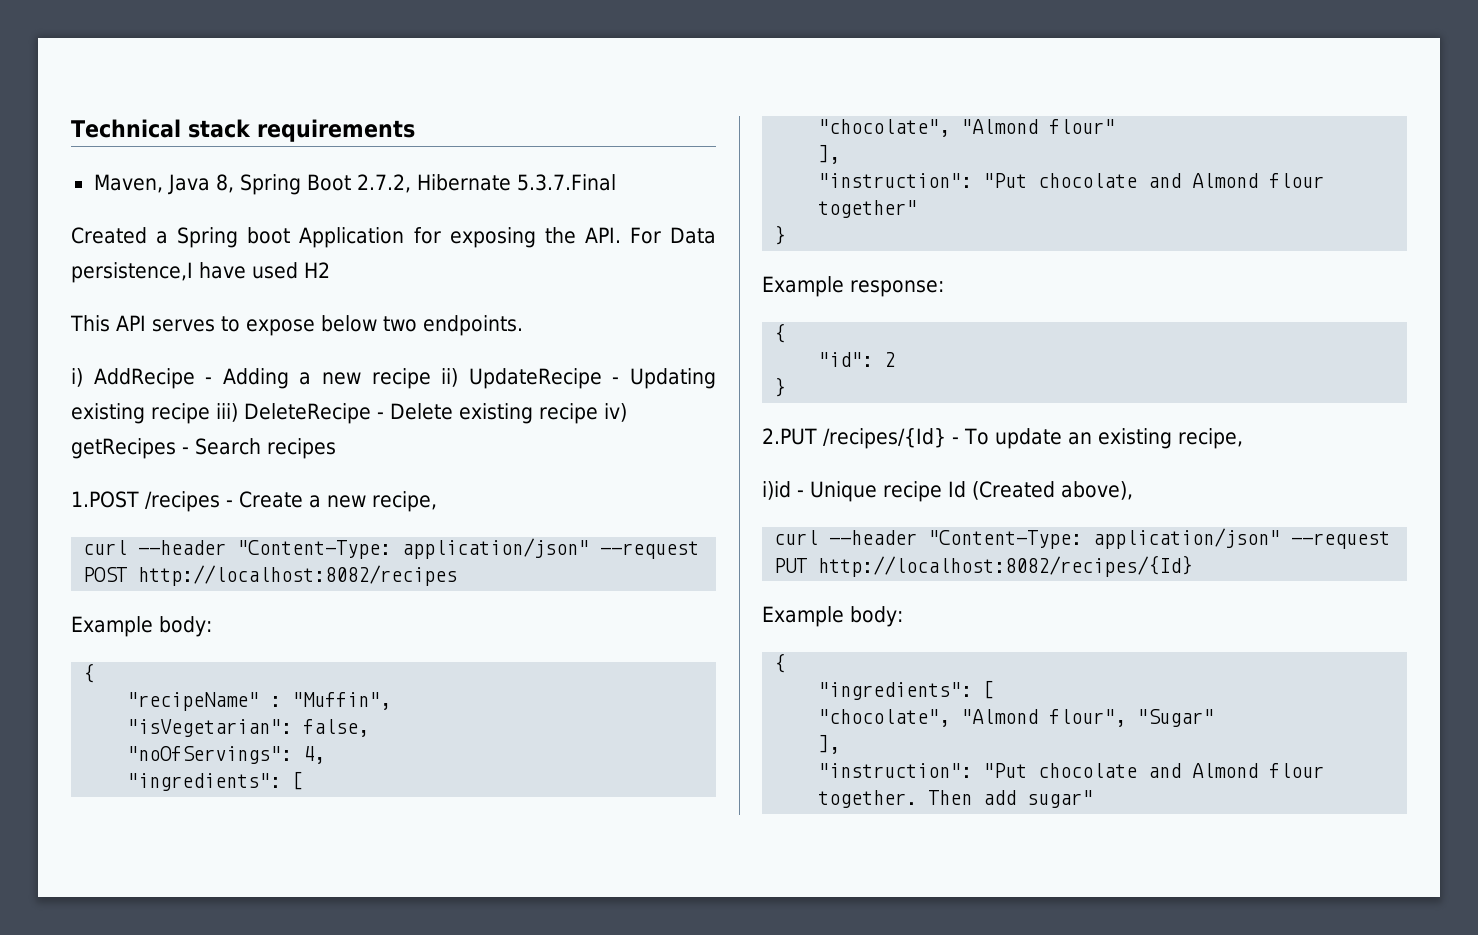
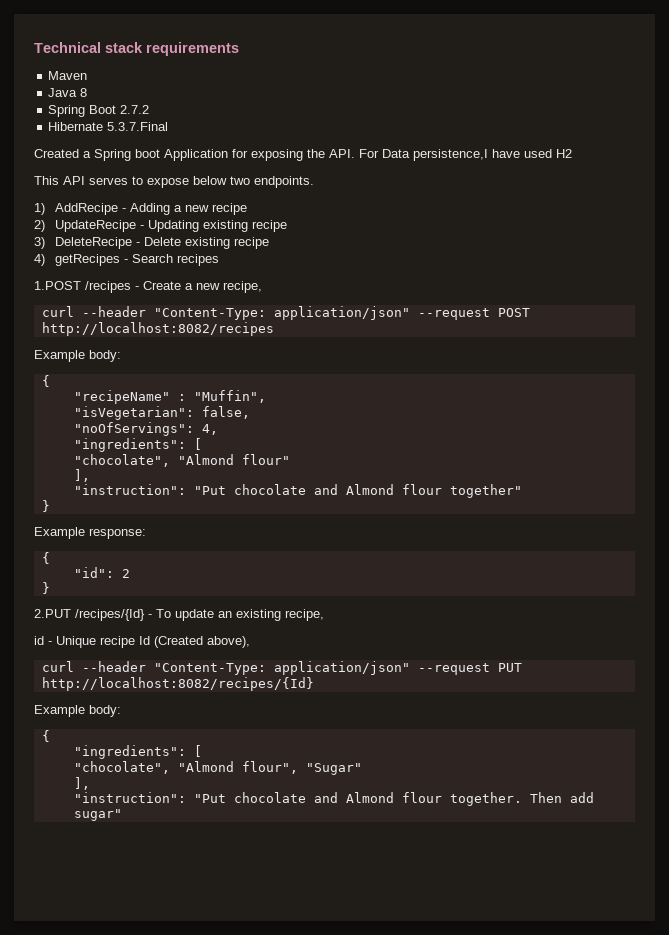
[93,174,234,195] Maven, Java 8, -> [48,71,88,80] [48,88,88,97] Maven // Java 8 //
[356,174,411,193] 2.7.2, -> [120,105,150,114] 2.7.2 //
[71,368,83,387] i) -> [34,203,45,215] 1)
[441,368,459,387] ii) -> [34,220,45,232] // 2)
[216,403,238,422] iii) -> [34,237,45,249] // 3)
[603,403,627,422] iv) -> [34,254,45,266] // 4)
[762,481,791,500] i)id -> [34,636,44,645] id

